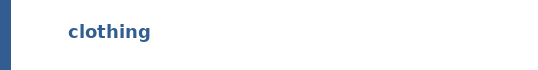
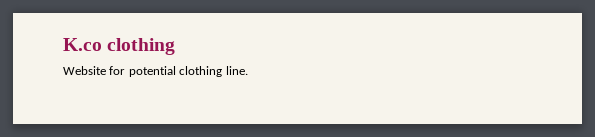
[68,24,151,42] clothing -> [63,38,176,55] [63,66,248,77] K.co clothing // Website for potential clothing line.

